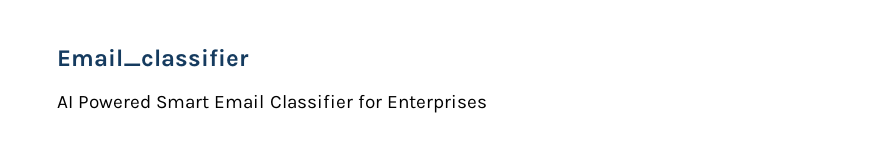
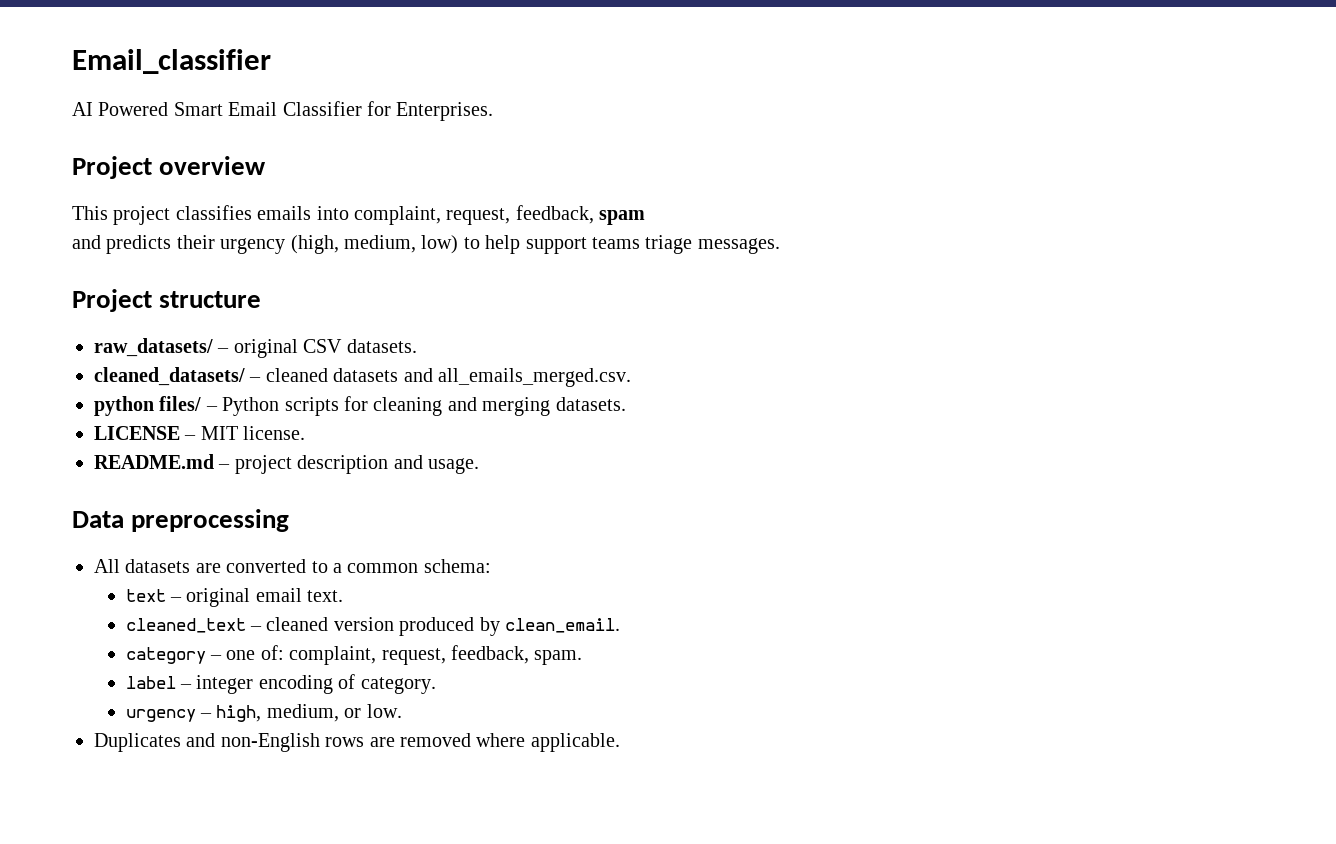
[386,94,487,113] Enterprises -> [396,102,494,121] [72,156,267,179] [72,205,646,225] [72,235,780,254] [72,289,262,312] [94,338,417,358] [94,367,631,387] [94,396,626,416] [94,426,306,440] [94,454,479,474] [72,509,290,532] [94,559,491,573] [125,588,344,607] [125,617,620,636] [125,645,583,665] [125,674,436,694] [125,704,402,722] [94,733,620,752] Enterprises. // Project overview // This project classifies emails into complaint, request, feedback, spam // and predicts their urgency (high, medium, low) to help support teams triage messages. // Project structure // raw_datasets/ – original CSV datasets. // cleaned_datasets/ – cleaned datasets and all_emails_merged.csv. // python files/ – Python scripts for cleaning and merging datasets. // LICENSE – MIT license. // README.md – project description and usage. // Data preprocessing // All datasets are converted to a common schema: // text – original email text. // cleaned_text – cleaned version produced by clean_email. // category – one of: complaint, request, feedback, spam. // label – integer encoding of category. // urgency – high, medium, or low. // Duplicates and non‑English rows are removed where applicable.

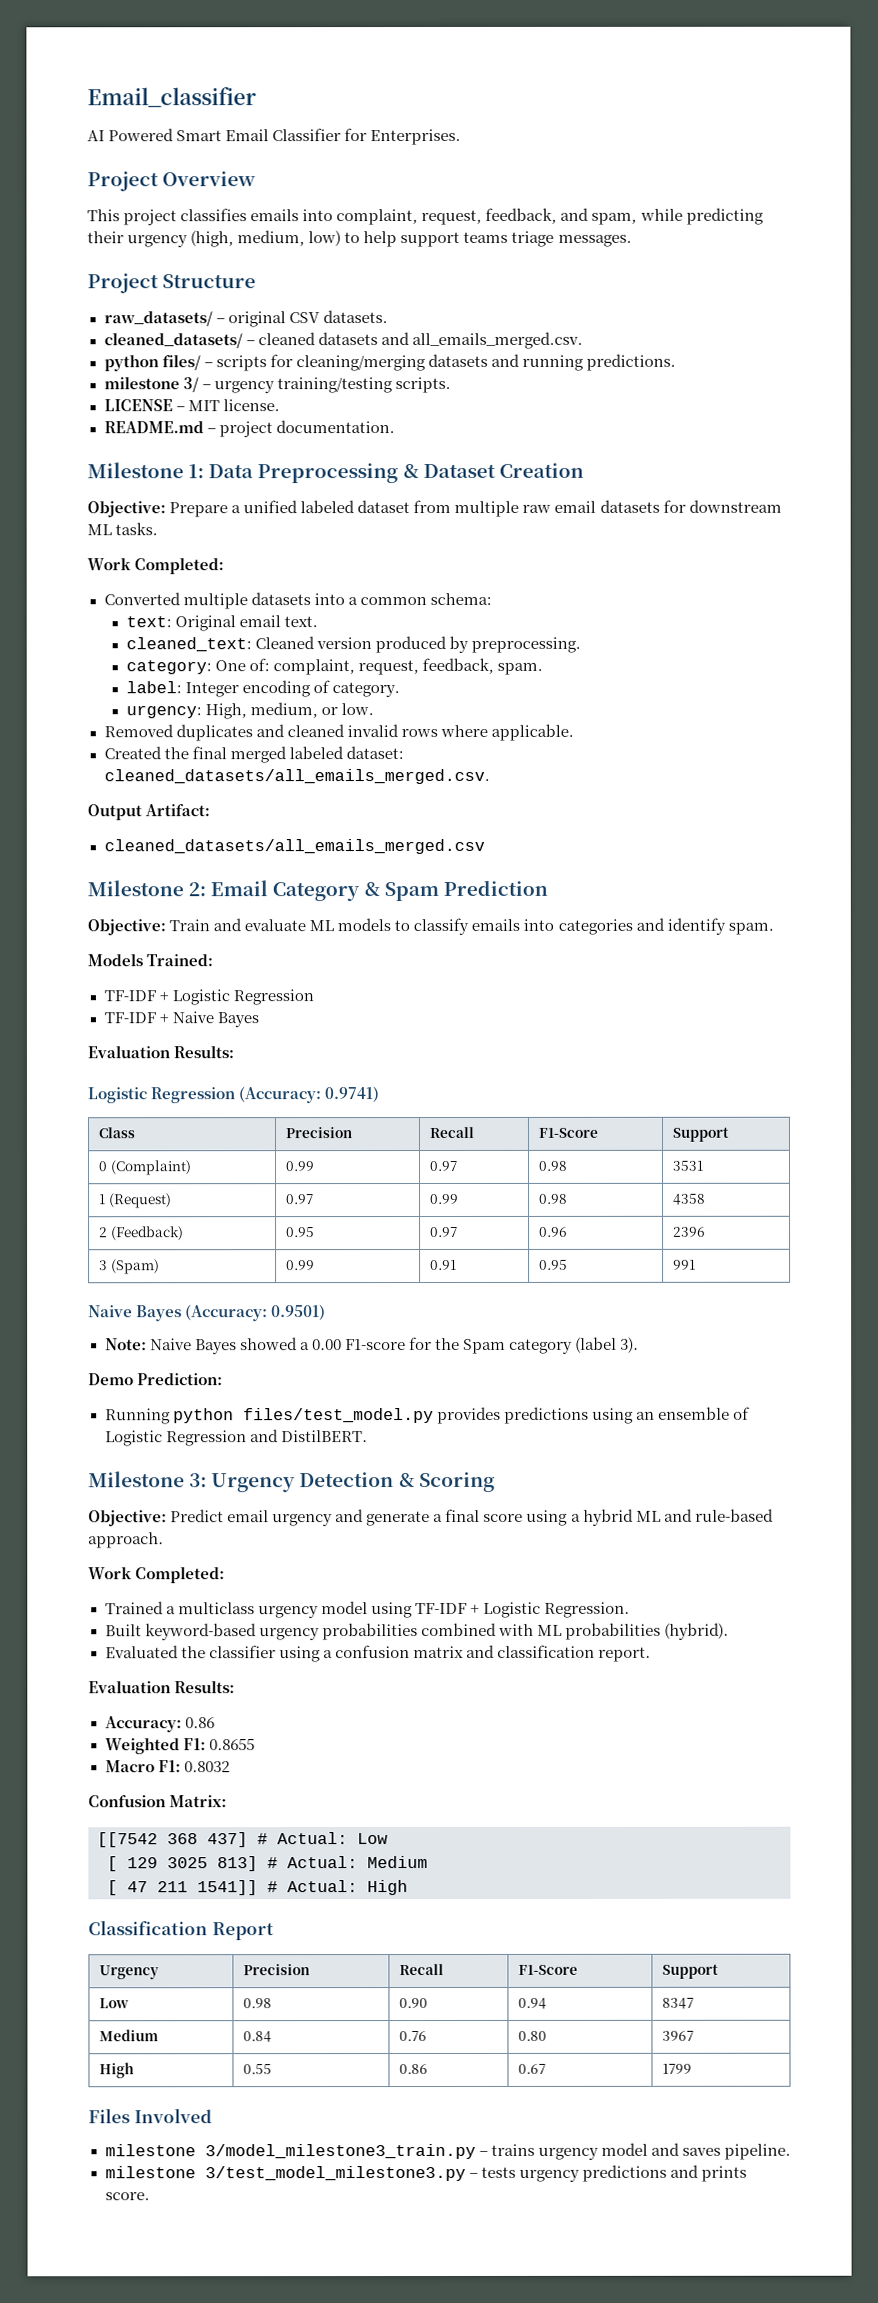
[159,156,267,175] overview -> [162,171,257,187] Overview
[599,210,646,225] [72,235,172,254] spam // and predicts -> [560,207,764,225] and spam, while predicting
[159,291,262,308] structure -> [162,274,257,289] Structure
[222,397,280,416] Python -> (213, 365) none
[373,397,626,416] cleaning and merging datasets. -> [295,353,676,372] [103,376,451,394] cleaning/merging datasets and running predictions. // milestone 3/ – urgency training/testing scripts.
[297,455,479,474] [72,509,290,532] [94,559,328,573] description and usage. // Data preprocessing // All datasets are converted to -> [275,420,395,434] [87,462,584,484] [87,499,782,518] [87,522,159,536] [87,557,225,575] [103,592,345,610] documentation. // Milestone 1: Data Preprocessing & Dataset Creation // Objective: Prepare a unified labeled dataset from multiple raw email datasets for downstream ML tasks. // Work Completed: // Converted multiple datasets into
[125,588,251,607] text – original -> [125,615,236,632] text: Original
[125,617,620,636] [125,647,256,664] cleaned_text – cleaned version produced by clean_email. // category – one -> [125,635,581,654] [125,660,246,675] cleaned_text: Cleaned version produced by preprocessing. // category: One
[125,675,254,694] label – integer -> [125,681,239,698] label: Integer
[125,705,262,722] urgency – high, -> [125,703,247,720] urgency: High,
[94,733,620,752] Duplicates and non‑English rows are removed where applicable. -> [103,723,574,742] [103,746,404,764] [103,768,490,785] [87,804,211,821] [103,838,485,855] [87,879,548,902] [87,917,774,936] [87,953,214,967] [103,989,314,1006] [103,1011,259,1028] [87,1045,235,1059] [87,1086,380,1104] [98,1127,136,1139] [285,1127,353,1139] [429,1126,475,1139] [538,1127,599,1138] [672,1126,730,1142] [99,1160,193,1176] [286,1161,316,1172] [430,1160,459,1172] [539,1160,569,1171] [673,1160,705,1171] [99,1193,173,1209] [286,1194,315,1205] [430,1193,460,1205] [539,1193,569,1204] [673,1193,707,1205] [99,1226,185,1241] [286,1227,316,1238] [430,1226,459,1238] [539,1226,569,1237] [673,1226,707,1237] [99,1259,161,1275] [286,1260,316,1271] [430,1259,458,1271] [539,1259,569,1270] [673,1259,697,1270] [88,1304,327,1322] [104,1336,640,1355] [88,1373,224,1386] [104,1406,750,1425] [104,1429,368,1447] [88,1471,495,1493] [88,1508,774,1527] [88,1532,164,1549] [88,1566,226,1584] [104,1601,630,1619] [104,1622,729,1641] [104,1644,651,1663] [88,1680,236,1694] [104,1716,215,1733] [104,1737,255,1755] [104,1760,230,1773] [88,1795,228,1808] [97,1832,388,1848] [107,1856,428,1872] [107,1880,408,1896] [88,1920,274,1941] [99,1965,160,1980] [243,1964,311,1976] [399,1963,445,1976] [518,1964,579,1975] [662,1963,720,1979] [99,1998,130,2009] [243,1998,273,2009] [399,1998,429,2009] [518,1997,548,2009] [662,1997,695,2009] [99,2029,160,2042] [243,2031,273,2043] [399,2031,428,2042] [518,2030,548,2041] [662,2030,695,2041] [99,2062,135,2079] [243,2064,273,2075] [399,2064,429,2075] [518,2063,547,2074] [662,2063,693,2074] [88,2108,212,2124] [104,2142,791,2160] [104,2164,747,2182] [104,2192,150,2201] Removed duplicates and cleaned invalid rows where applicable. // Created the final merged labeled dataset: cleaned_datasets/all_emails_merged.csv. // Output Artifact: // cleaned_datasets/all_emails_merged.csv // Milestone 2: Email Category & Spam Prediction // Objective: Train and evaluate ML models to classify emails into categories and identify spam. // Models Trained: // TF‑IDF + Logistic Regression // TF‑IDF + Naive Bayes // Evaluation Results: // Logistic Regression (Accuracy: 0.9741) // Class | Precision | Recall | F1-Score | Support // 0 (Complaint) | 0.99 | 0.97 | 0.98 | 3531 // 1 (Request) | 0.97 | 0.99 | 0.98 | 4358 // 2 (Feedback) | 0.95 | 0.97 | 0.96 | 2396 // 3 (Spam) | 0.99 | 0.91 | 0.95 | 991 // Naive Bayes (Accuracy: 0.9501) // Note: Naive Bayes showed a 0.00 F1-score for the Spam category (label 3). // Demo Prediction: // Running python files/test_model.py provides predictions using an ensemble of Logistic Regression and DistilBERT. // Milestone 3: Urgency Detection & Scoring // Objective: Predict email urgency and generate a final score using a hybrid ML and rule-based approach. // Work Completed: // Trained a multiclass urgency model using TF‑IDF + Logistic Regression. // Built keyword-based urgency probabilities combined with ML probabilities (hybrid). // Evaluated the classifier using a confusion matrix and classification report. // Evaluation Results: // Accuracy: 0.86 // Weighted F1: 0.8655 // Macro F1: 0.8032 // Confusion Matrix: // [[7542 368 437] # Actual: Low // [ 129 3025 813] # Actual: Medium // [ 47 211 1541]] # Actual: High // Classification Report // Urgency | Precision | Recall | F1-Score | Support // Low | 0.98 | 0.90 | 0.94 | 8347 // Medium | 0.84 | 0.76 | 0.80 | 3967 // High | 0.55 | 0.86 | 0.67 | 1799 // Files Involved // milestone 3/model_milestone3_train.py – trains urgency model and saves pipeline. // milestone 3/test_model_milestone3.py – tests urgency predictions and prints score.

